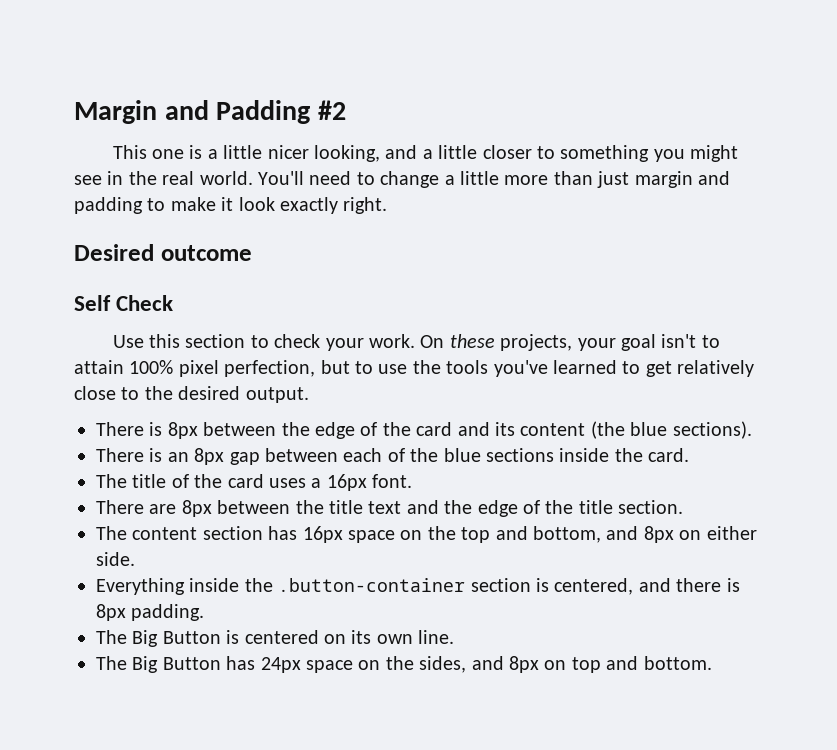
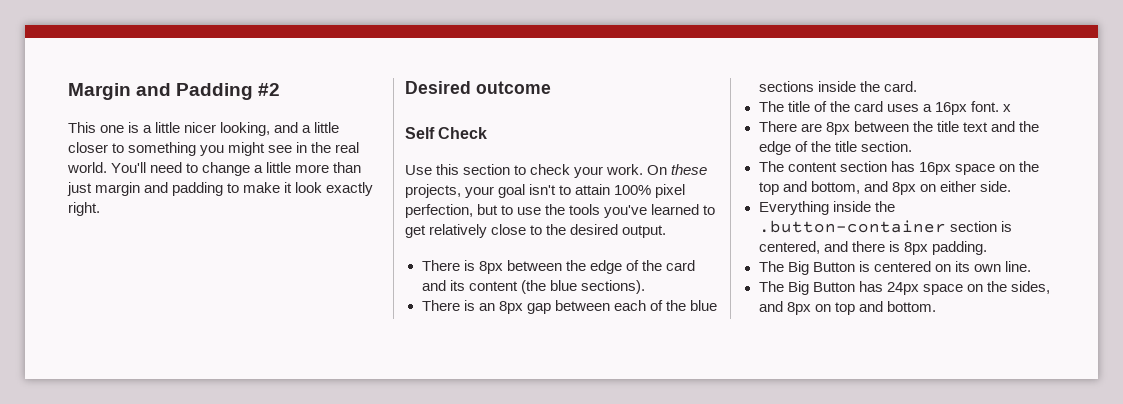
(413, 481) none -> [1002,104,1011,112] x

